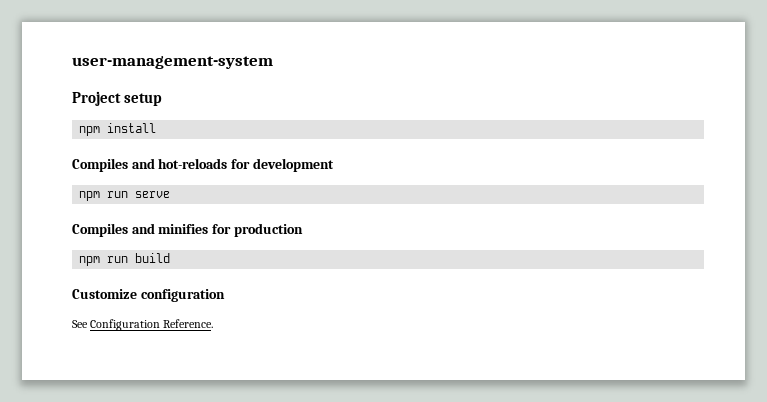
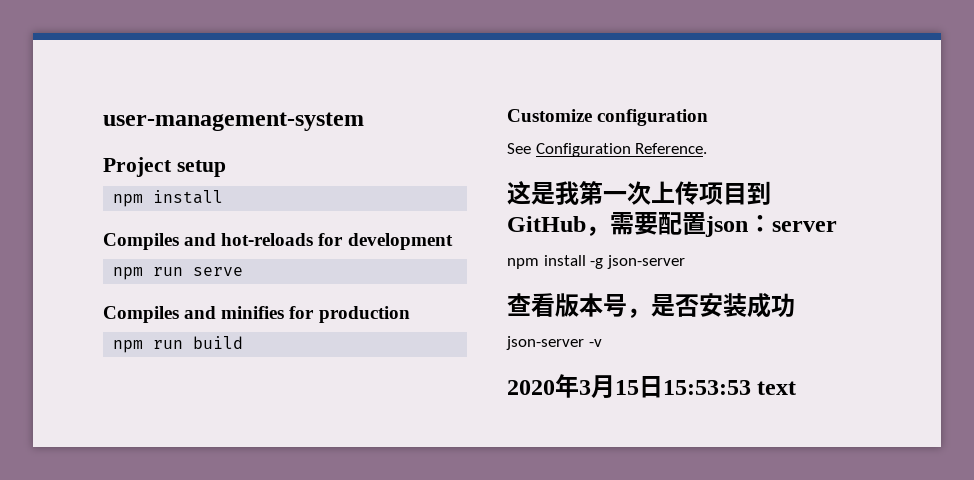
(214, 323) none -> [507,181,771,205] [507,212,837,237] [507,255,685,269] [507,293,795,318] [506,336,602,350] [507,374,797,399] // 这是我第一次上传项目到GitHub，需要配置json：server // npm install -g json-server // 查看版本号，是否安装成功 // json-server -v // 2020年3月15日15:53:53 text

